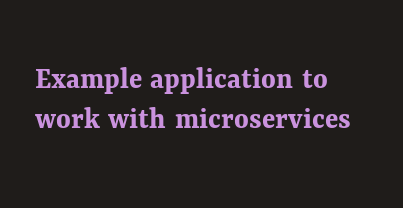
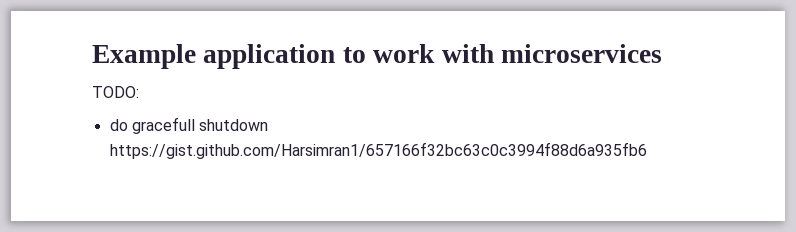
(351, 118) none -> [92,86,139,98] [109,117,269,134] [109,142,647,159] // TODO: // do gracefull shutdown https://gist.github.com/Harsimran1/657166f32bc63c0c3994f88d6a935fb6

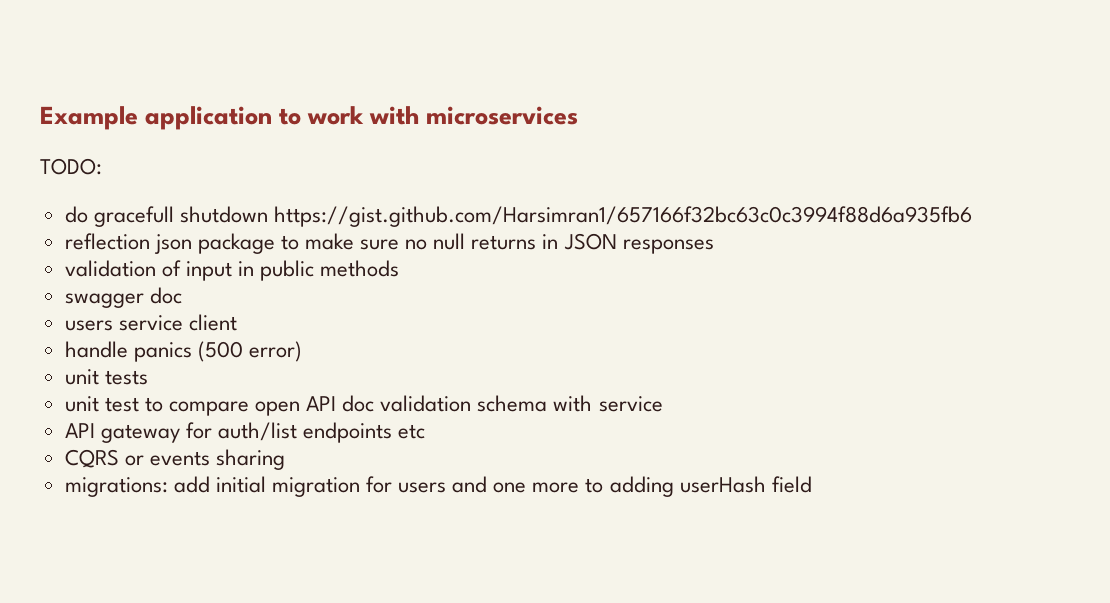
(647, 150) none -> [64,233,714,254] [64,260,400,281] [64,287,182,308] [64,314,237,331] [64,341,302,362] [64,369,148,385] [64,395,663,416] [64,422,426,443] [64,449,285,470] [64,476,812,497] // reflection json package to make sure no null returns in JSON responses // validation of input in public methods // swagger doc // users service client // handle panics (500 error) // unit tests // unit test to compare open API doc validation schema with service // API gateway for auth/list endpoints etc // CQRS or events sharing // migrations: add initial migration for users and one more to adding userHash field

